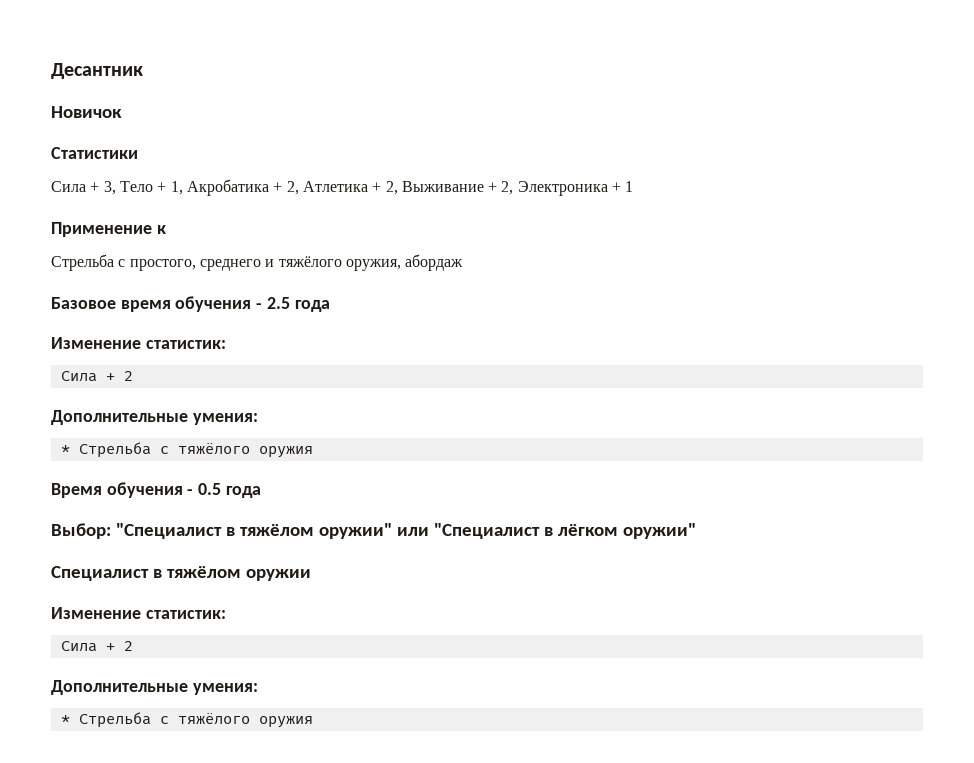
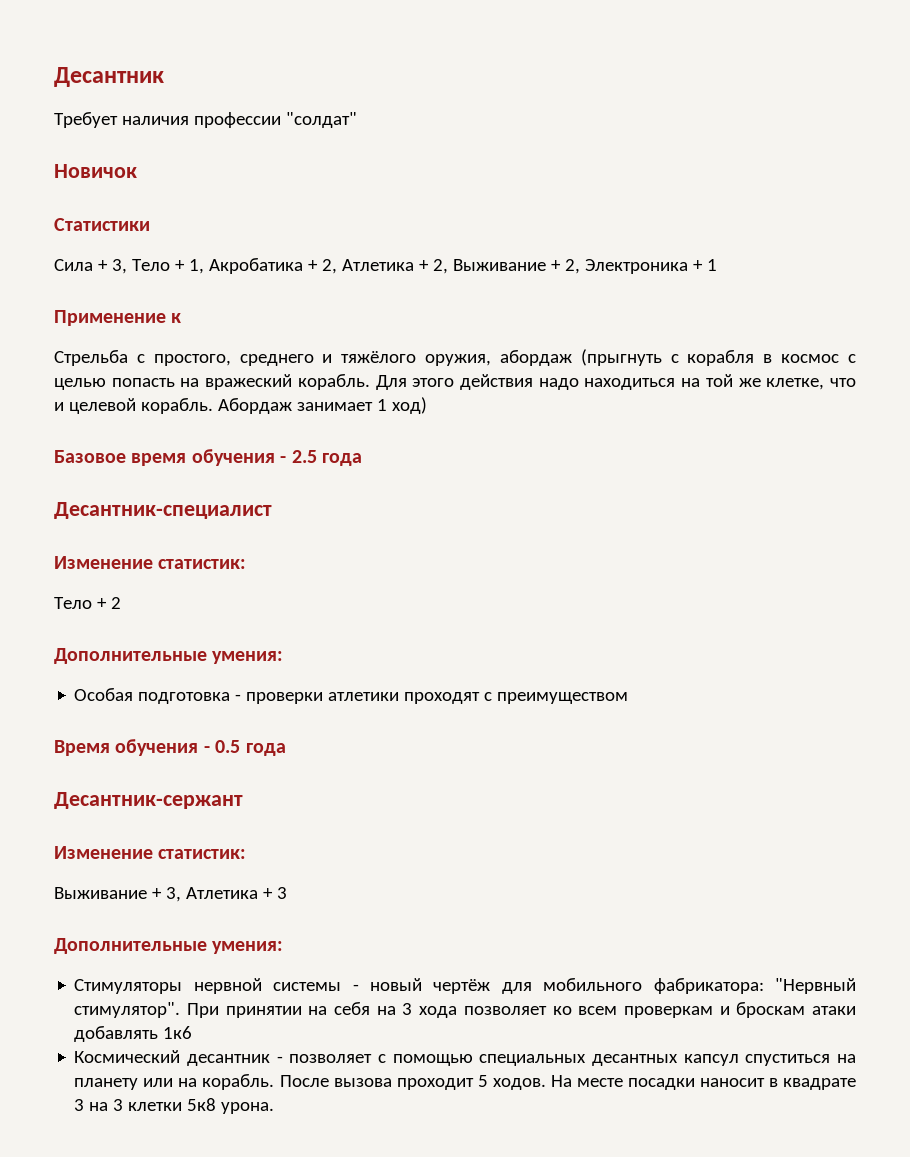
(143, 71) none -> [54,112,357,128] // Требует наличия профессии "солдат"
(464, 262) none -> [580,349,856,366] [54,374,856,390] [54,397,427,414] (прыгнуть с корабля в космос с целью попасть на вражеский корабль. Для этого действия надо находиться на той же клетке, что и целевой корабль. Абордаж занимает 1 ход)
[51,337,226,349] [60,371,133,382] [51,410,258,425] [60,442,313,458] // Изменение статистик: // Сила + 2 // Дополнительные умения: // * Стрельба с тяжёлого оружия -> [54,502,272,519] [54,556,247,569] [54,597,121,609] [54,648,284,664] [74,688,629,704] // Десантник-специалист // Изменение статистик: // Тело + 2 // Дополнительные умения: // Особая подготовка - проверки атлетики проходят с преимуществом
[51,523,696,539] [51,566,311,581] [51,607,226,619] [60,641,133,652] [51,680,258,695] [60,712,313,728] Выбор: "Специалист в тяжёлом оружии" или "Специалист в лёгком оружии" // Специалист в тяжёлом оружии // Изменение статистик: // Сила + 2 // Дополнительные умения: // * Стрельба с тяжёлого оружия -> [54,792,243,809] [54,846,247,859] [54,887,287,902] [54,938,284,954] [74,978,856,994] [74,1002,856,1018] [74,1026,193,1042] [74,1050,856,1066] [74,1074,856,1090] [74,1098,275,1114] Десантник-сержант // Изменение статистик: // Выживание + 3, Атлетика + 3 // Дополнительные умения: // Стимуляторы нервной системы - новый чертёж для мобильного фабрикатора: "Нервный стимулятор". При принятии на себя на 3 хода позволяет ко всем проверкам и броскам атаки добавлять 1к6 // Космический десантник - позволяет с помощью специальных десантных капсул спуститься на планету или на корабль. После вызова проходит 5 ходов. На месте посадки наносит в квадрате 3 на 3 клетки 5к8 урона.

